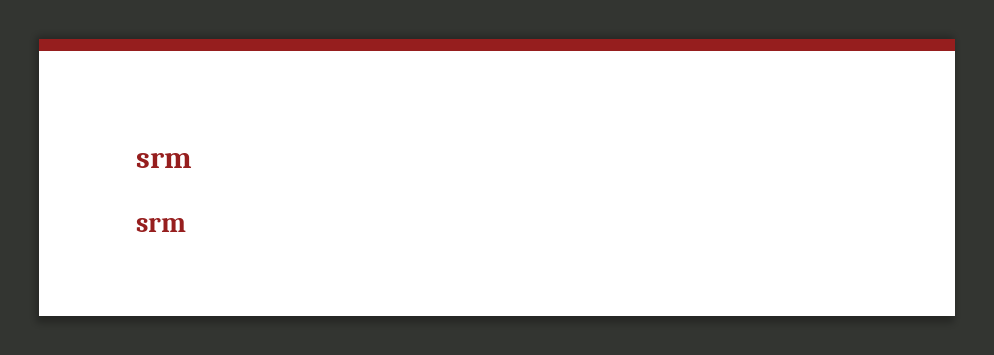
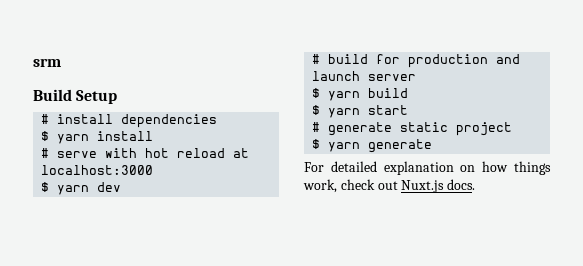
[136,217,186,232] srm -> [33,89,118,104] [41,114,218,128] [41,131,154,144] [41,148,250,158] [41,165,154,175] [41,182,122,195] [312,54,521,68] [312,71,417,81] [312,88,409,101] [312,105,409,118] [312,122,513,136] [312,139,433,153] [304,161,551,175] [303,179,476,193] Build Setup // # install dependencies // $ yarn install // # serve with hot reload at localhost:3000 // $ yarn dev // # build for production and launch server // $ yarn build // $ yarn start // # generate static project // $ yarn generate // For detailed explanation on how things work, check out Nuxt.js docs.

